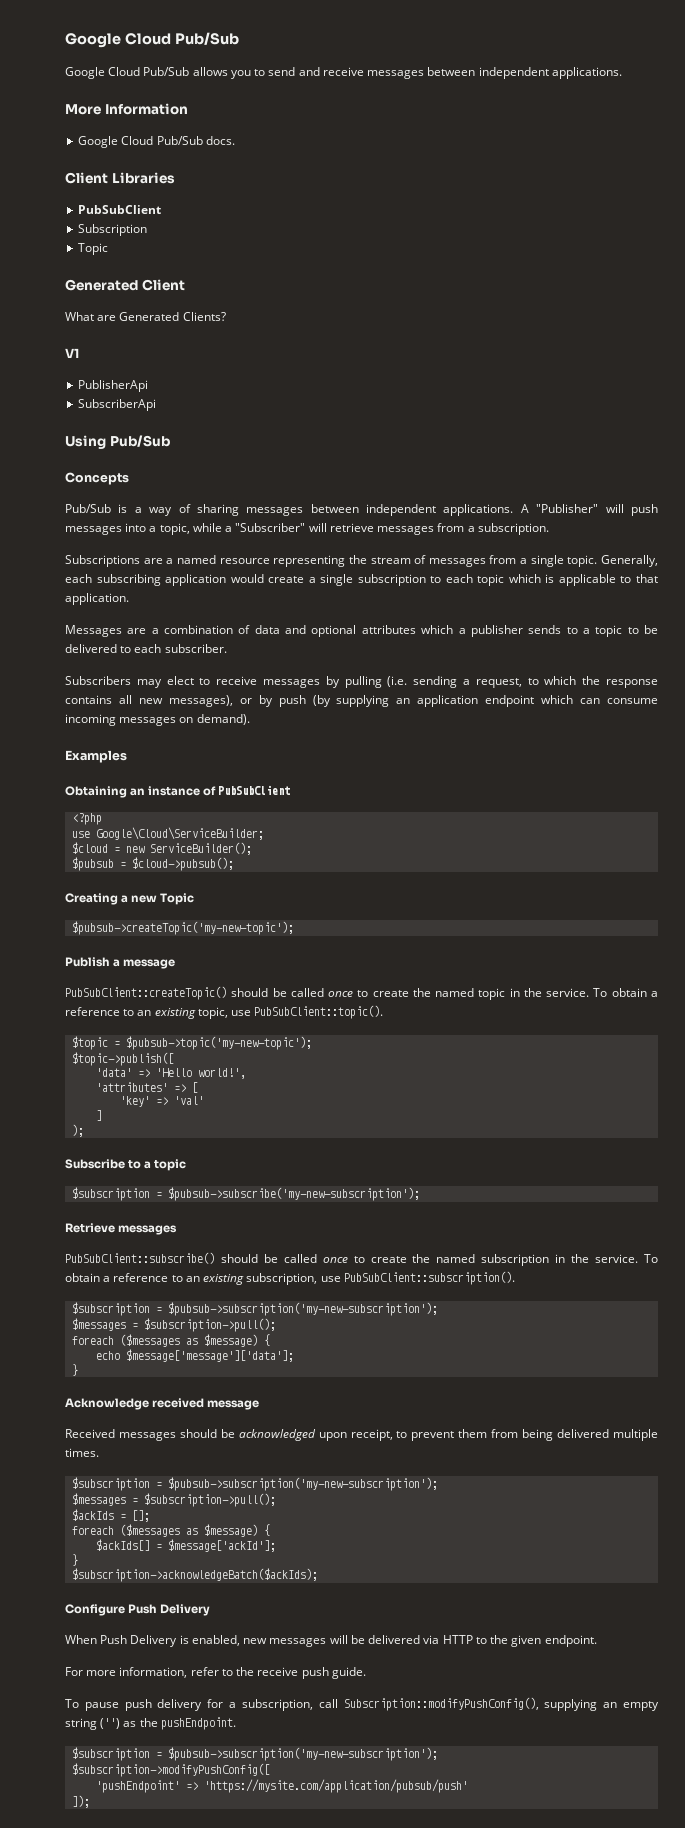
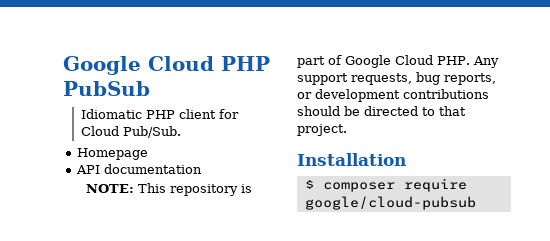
[65,32,239,48] [65,67,622,79] [65,103,188,115] [78,136,235,148] [65,172,175,184] [78,205,162,214] [78,224,148,236] [78,243,109,255] [65,279,185,291] [65,312,226,321] [65,348,79,358] [78,380,149,392] [78,399,157,411] [65,435,170,449] [65,472,129,485] [65,504,658,516] [65,523,549,535] [65,555,659,567] [65,574,659,586] [65,593,129,605] [65,625,659,637] [65,644,227,653] [65,676,658,688] [65,695,658,707] [65,714,250,726] [65,750,127,763] [65,785,291,798] [72,813,103,825] [72,827,265,840] [72,842,253,855] [72,857,235,871] [65,893,195,905] [72,921,295,935] [65,957,176,969] [65,986,658,1000] [65,1005,384,1019] [72,1036,313,1050] [72,1052,175,1066] [96,1068,247,1079] [96,1082,199,1093] [120,1096,205,1107] [96,1110,103,1121] [72,1124,85,1137] [65,1159,187,1171] [72,1187,421,1201] [65,1223,178,1235] [65,1252,658,1266] [65,1271,515,1285] [72,1302,439,1316] [72,1318,277,1332] [72,1334,271,1347] [96,1349,295,1362] [72,1364,79,1376] [65,1398,260,1410] [65,1429,658,1441] [65,1448,99,1457] [72,1477,439,1491] [72,1493,277,1507] [72,1509,151,1522] [72,1524,271,1537] [96,1539,277,1552] [72,1554,79,1566] [72,1568,319,1582] [65,1604,211,1616] [65,1635,597,1647] [65,1667,366,1679] [65,1697,660,1711] [65,1717,236,1730] [72,1747,439,1761] [72,1763,271,1777] [96,1779,469,1793] [72,1795,91,1808] Google Cloud Pub/Sub // Google Cloud Pub/Sub allows you to send and receive messages between independent applications. // More Information // Google Cloud Pub/Sub docs. // Client Libraries // PubSubClient // Subscription // Topic // Generated Client // What are Generated Clients? // V1 // PublisherApi // SubscriberApi // Using Pub/Sub // Concepts // Pub/Sub is a way of sharing messages between independent applications. A "Publisher" will push messages into a topic, while a "Subscriber" will retrieve messages from a subscription. // Subscriptions are a named resource representing the stream of messages from a single topic. Generally, each subscribing application would create a single subscription to each topic which is applicable to that application. // Messages are a combination of data and optional attributes which a publisher sends to a topic to be delivered to each subscriber. // Subscribers may elect to receive messages by pulling (i.e. sending a request, to which the response contains all new messages), or by push (by supplying an application endpoint which can consume incoming messages on demand). // Examples // Obtaining an instance of PubSubClient // <?php // use Google\Cloud\ServiceBuilder; // $cloud = new ServiceBuilder(); // $pubsub = $cloud->pubsub(); // Creating a new Topic // $pubsub->createTopic('my-new-topic'); // Publish a message // PubSubClient::createTopic() should be called once to create the named topic in the service. To obtain a reference to an existing topic, use PubSubClient::topic(). // $topic = $pubsub->topic('my-new-topic'); // $topic->publish([ // 'data' => 'Hello world!', // 'attributes' => [ // 'key' => 'val' // ] // ); // Subscribe to a topic // $subscription = $pubsub->subscribe('my-new-subscription'); // Retrieve messages // PubSubClient::subscribe() should be called once to create the named subscription in the service. To obtain a reference to an existing subscription, use PubSubClient::subscription(). // $subscription = $pubsub->subscription('my-new-subscription'); // $messages = $subscription->pull(); // foreach ($messages as $message) { // echo $message['message']['data']; // } // Acknowledge received message // Received messages should be acknowledged upon receipt, to prevent them from being delivered multiple times. // $subscription = $pubsub->subscription('my-new-subscription'); // $messages = $subscription->pull(); // $ackIds = []; // foreach ($messages as $message) { // $ackIds[] = $message['ackId']; // } // $subscription->acknowledgeBatch($ackIds); // Configure Push Delivery // When Push Delivery is enabled, new messages will be delivered via HTTP to the given endpoint. // For more information, refer to the receive push guide. // To pause push delivery for a subscription, call Subscription::modifyPushConfig(), supplying an empty string ('') as the pushEndpoint. // $subscription = $pubsub->subscription('my-new-subscription'); // $subscription->modifyPushConfig([ // 'pushEndpoint' => 'https://mysite.com/application/pubsub/push' // ]); -> [63,56,270,75] [63,81,150,96] [80,109,239,119] [80,126,181,138] [76,148,148,160] [75,164,202,174] [85,183,252,196] [297,55,499,68] [297,72,496,85] [297,89,489,102] [297,106,466,116] [297,124,347,136] [297,153,406,166] [304,178,467,192] [304,196,476,210] Google Cloud PHP PubSub // Idiomatic PHP client for Cloud Pub/Sub. // Homepage // API documentation // NOTE: This repository is part of Google Cloud PHP. Any support requests, bug reports, or development contributions should be directed to that project. // Installation // $ composer require google/cloud-pubsub

